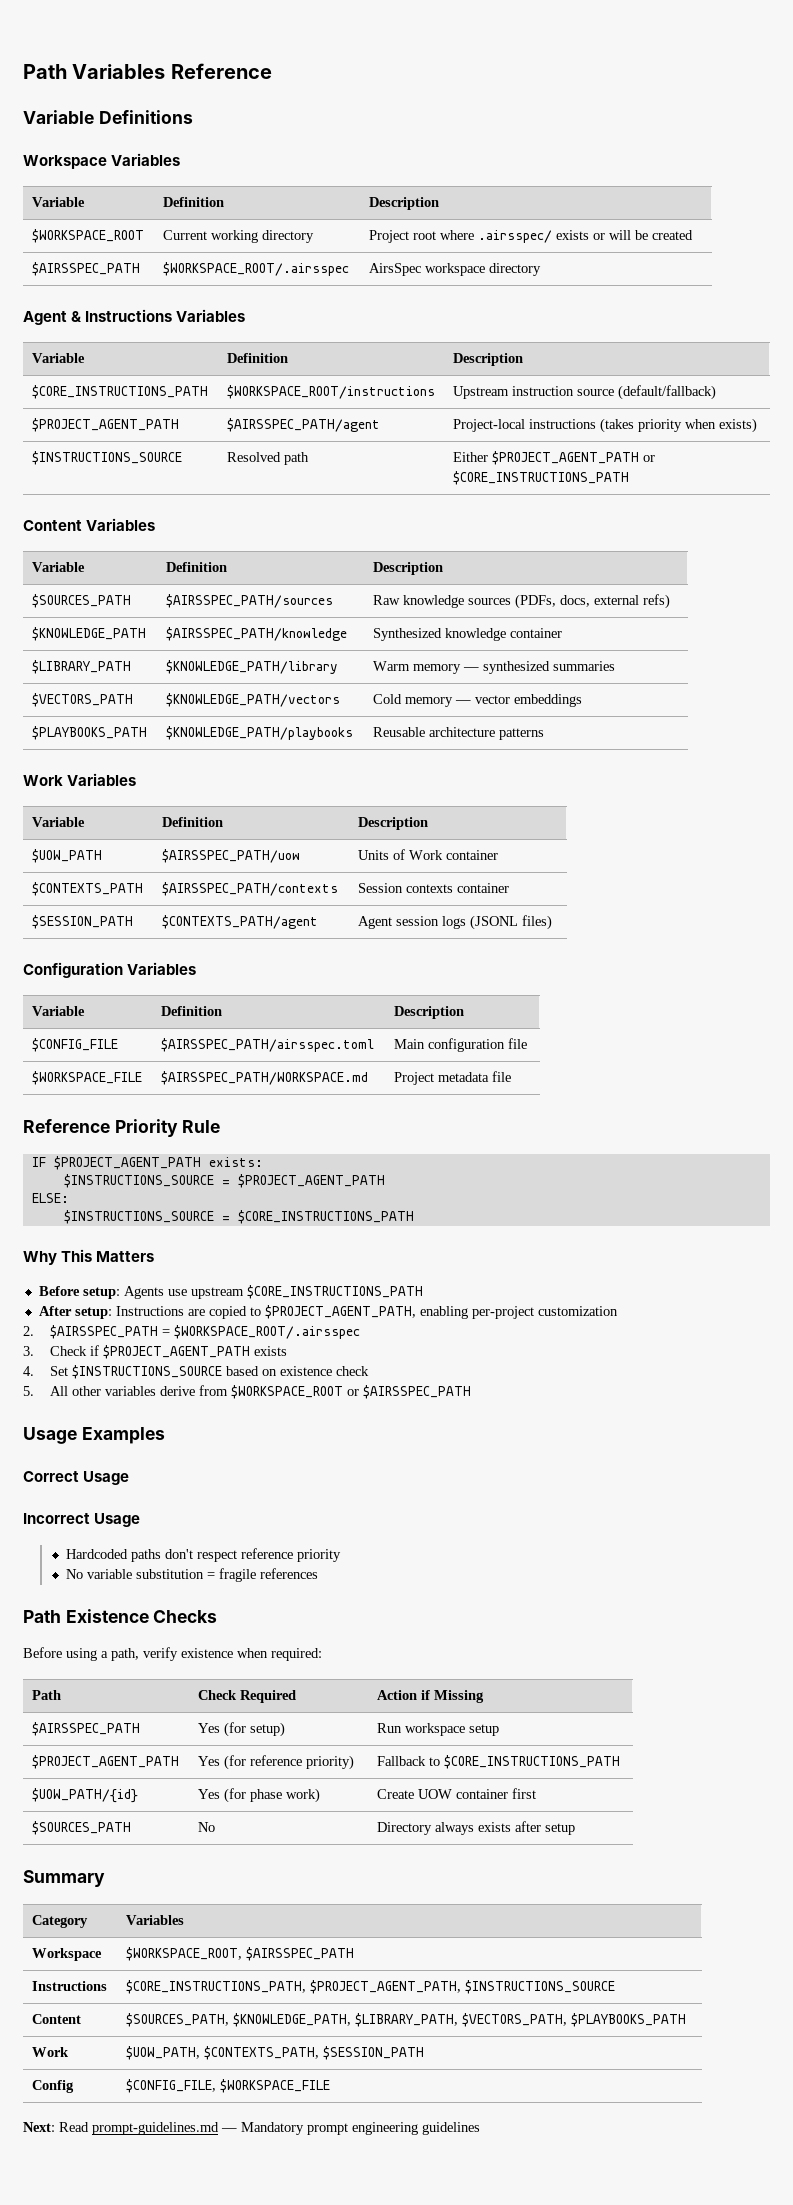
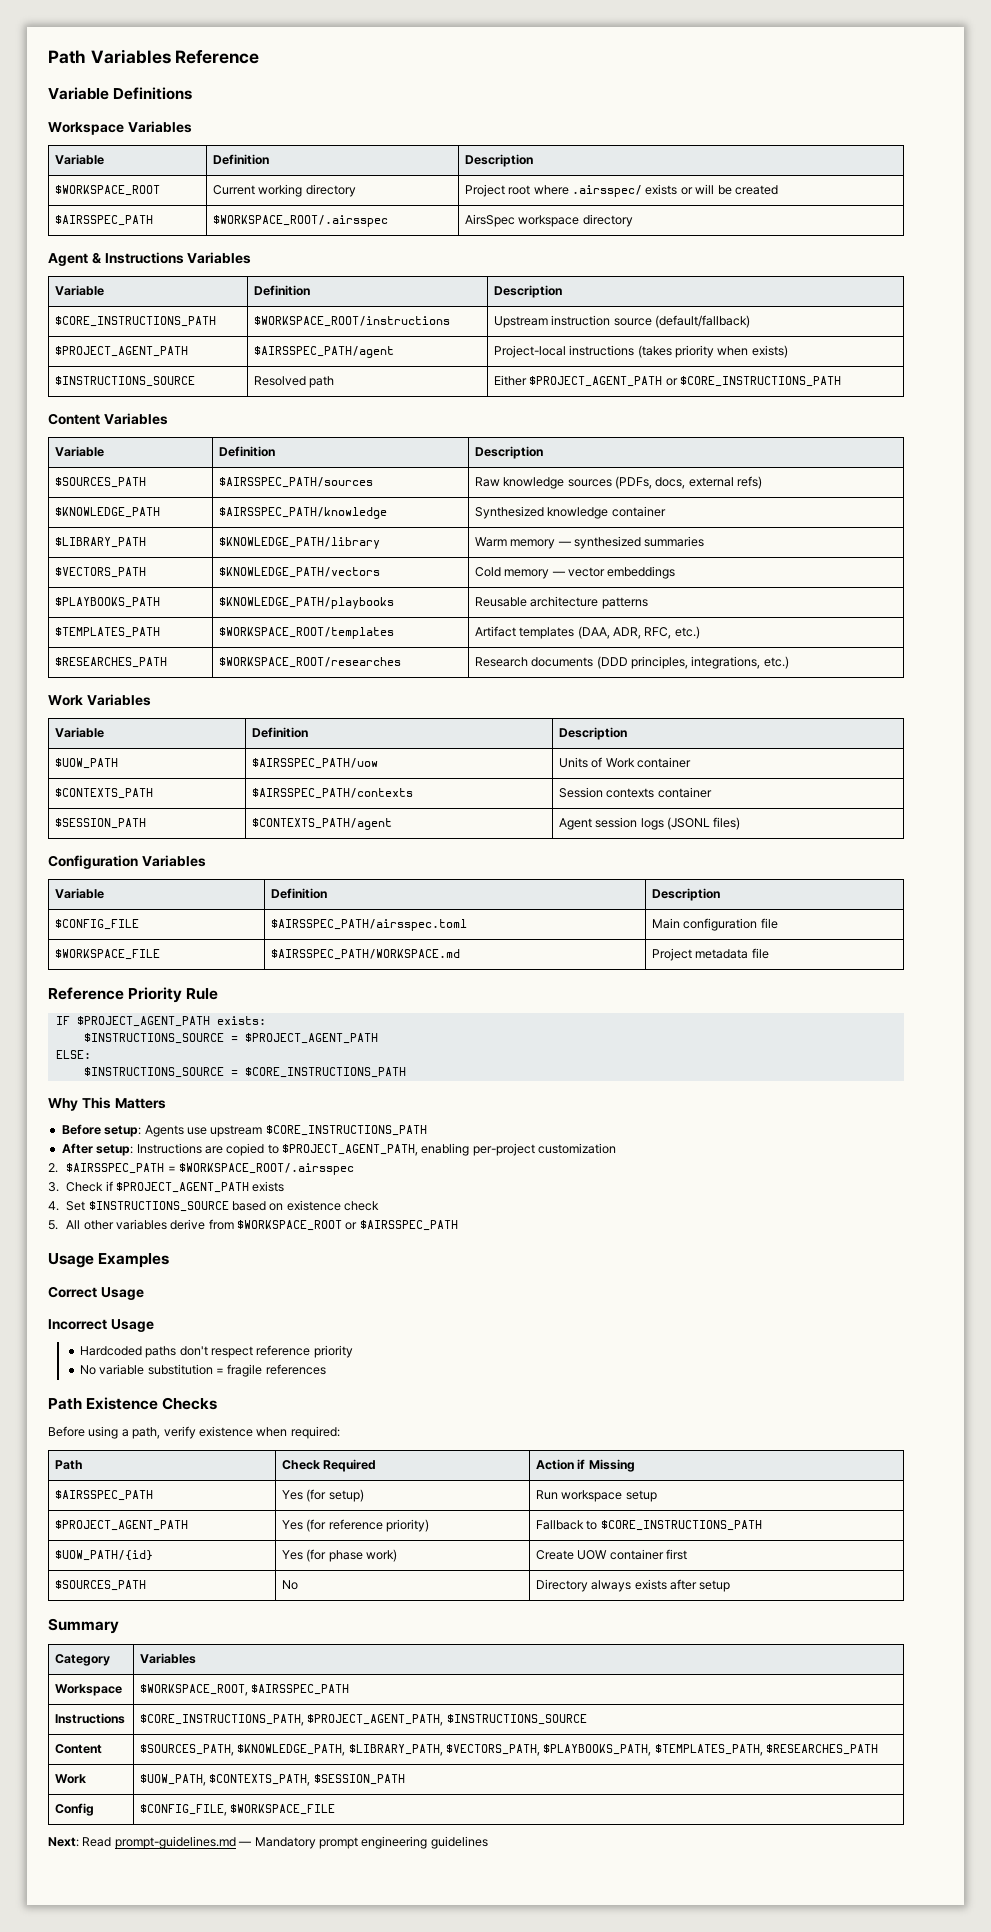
(545, 734) none -> [54,627,160,638] [218,627,394,639] [474,626,700,639] [54,657,167,668] [218,657,401,668] [474,656,789,669] // $TEMPLATES_PATH | $WORKSPACE_ROOT/templates | Artifact templates (DAA, ADR, RFC, etc.) // $RESEARCHES_PATH | $WORKSPACE_ROOT/researches | Research documents (DDD principles, integrations, etc.)
[571,2013,687,2027] $PLAYBOOKS_PATH -> [543,1744,879,1756] $PLAYBOOKS_PATH, $TEMPLATES_PATH, $RESEARCHES_PATH

